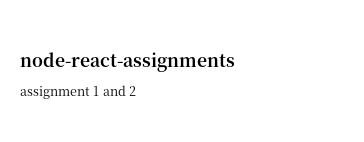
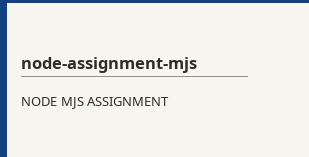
[20,52,235,72] [20,85,137,99] node-react-assignments // assignment 1 and 2 -> [21,57,197,73] [21,97,170,109] node-assignment-mjs // NODE MJS ASSIGNMENT

